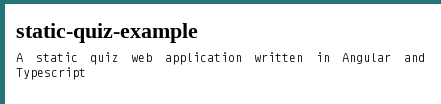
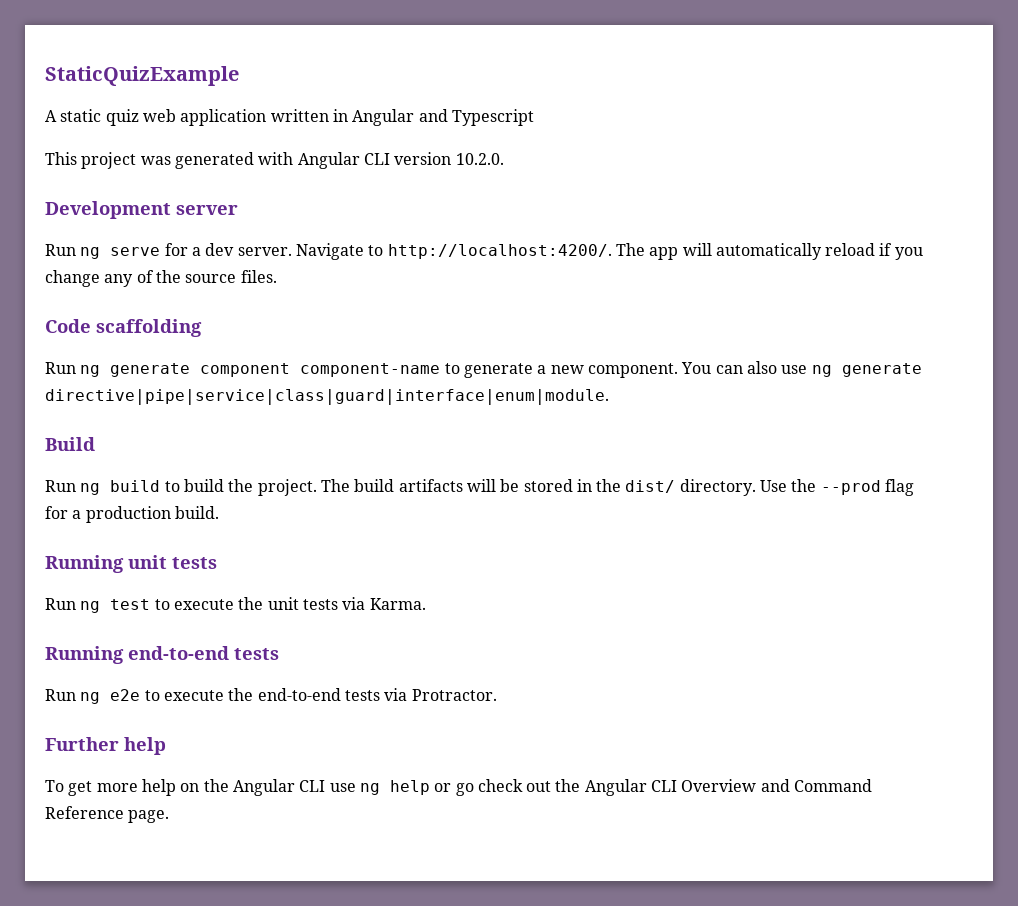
[16,23,198,43] static-quiz-example -> [45,66,239,86] StaticQuizExample
(86, 73) none -> [45,152,504,169] [45,201,238,219] [45,243,923,260] [45,270,277,287] [45,319,202,337] [45,361,922,378] [45,389,609,405] [45,437,95,451] [45,479,915,496] [45,506,219,523] [45,555,217,573] [45,597,426,613] [45,646,279,664] [45,688,497,704] [45,737,166,755] [45,779,873,796] [45,806,170,823] // This project was generated with Angular CLI version 10.2.0. // Development server // Run ng serve for a dev server. Navigate to http://localhost:4200/. The app will automatically reload if you change any of the source files. // Code scaffolding // Run ng generate component component-name to generate a new component. You can also use ng generate directive|pipe|service|class|guard|interface|enum|module. // Build // Run ng build to build the project. The build artifacts will be stored in the dist/ directory. Use the --prod flag for a production build. // Running unit tests // Run ng test to execute the unit tests via Karma. // Running end-to-end tests // Run ng e2e to execute the end-to-end tests via Protractor. // Further help // To get more help on the Angular CLI use ng help or go check out the Angular CLI Overview and Command Reference page.

